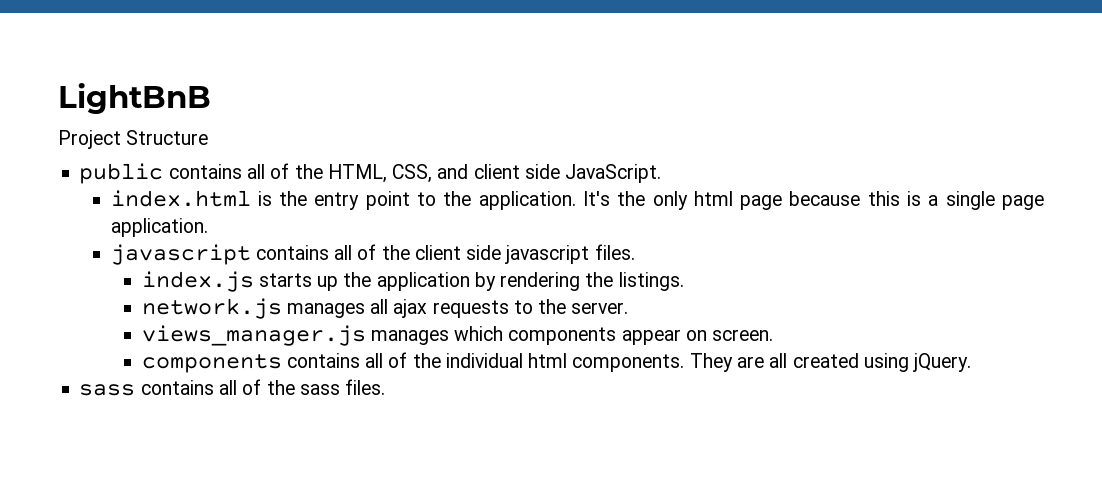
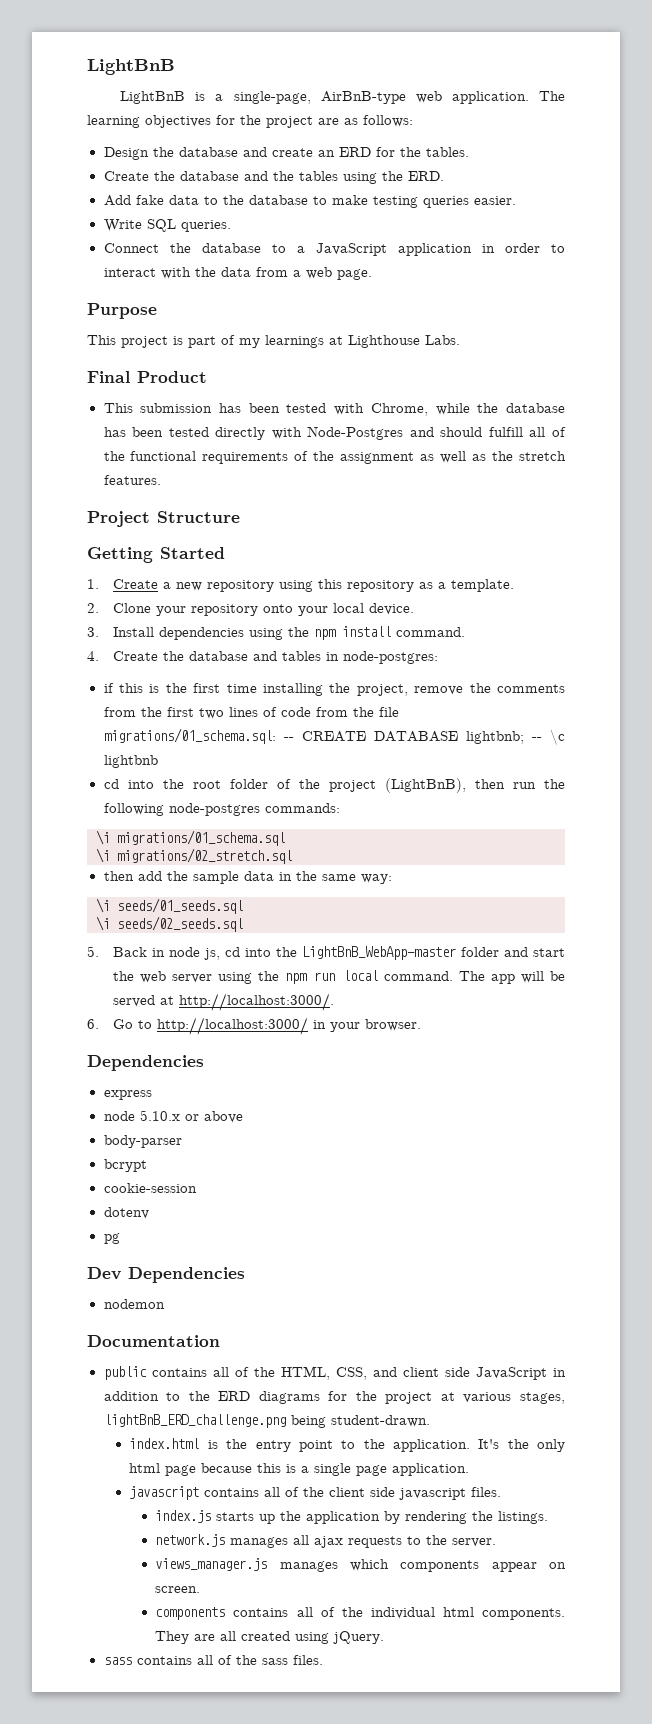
[58,130,209,149] Project Structure -> [120,91,565,104] [87,115,413,128] [103,147,469,160] [103,171,444,184] [103,195,516,208] [103,219,231,232] [103,243,565,256] [103,267,372,280] [87,303,157,319] [87,335,460,348] [87,371,207,383] [103,403,565,416] [103,426,566,440] [103,451,566,464] [103,475,161,485] [87,511,240,527] [87,547,225,563] [87,579,514,592] [87,603,414,616] [87,626,465,640] [87,651,438,664] [103,683,566,696] [103,707,399,719] [103,728,565,745] [103,755,158,768] [103,778,566,793] [103,803,340,816] [96,830,285,846] [96,848,292,864] [103,871,392,884] [96,898,243,914] [96,916,243,932] [87,946,565,960] [112,970,565,984] [112,993,334,1011] [87,1017,421,1035] [87,1055,204,1071] [103,1090,152,1100] [103,1110,243,1123] [103,1135,182,1148] [103,1159,147,1172] [103,1183,197,1193] [103,1207,149,1219] [103,1233,120,1244] [87,1267,245,1283] [103,1299,165,1309] [87,1335,220,1347] LightBnB is a single-page, AirBnB-type web application. The learning objectives for the project are as follows: // Design the database and create an ERD for the tables. // Create the database and the tables using the ERD. // Add fake data to the database to make testing queries easier. // Write SQL queries. // Connect the database to a JavaScript application in order to interact with the data from a web page. // Purpose // This project is part of my learnings at Lighthouse Labs. // Final Product // This submission has been tested with Chrome, while the database has been tested directly with Node-Postgres and should fulfill all of the functional requirements of the assignment as well as the stretch features. // Project Structure // Getting Started // 1. Create a new repository using this repository as a template. // 2. Clone your repository onto your local device. // 3. Install dependencies using the npm install command. // 4. Create the database and tables in node-postgres: // if this is the first time installing the project, remove the comments from the first two lines of code from the file migrations/01_schema.sql: -- CREATE DATABASE lightbnb; -- \c lightbnb // cd into the root folder of the project (LightBnB), then run the following node-postgres commands: // \i migrations/01_schema.sql // \i migrations/02_stretch.sql // then add the sample data in the same way: // \i seeds/01_seeds.sql // \i seeds/02_seeds.sql // 5. Back in node js, cd into the LightBnB_WebApp-master folder and start the web server using the npm run local command. The app will be served at http://localhost:3000/. // 6. Go to http://localhost:3000/ in your browser. // Dependencies // express // node 5.10.x or above // body-parser // bcrypt // cookie-session // dotenv // pg // Dev Dependencies // nodemon // Documentation
[565,164,662,183] JavaScript. -> [475,1367,566,1380] [103,1391,565,1404] [103,1414,430,1428] JavaScript in addition to the ERD diagrams for the project at various stages, lightBnB_ERD_challenge.png being student-drawn.

